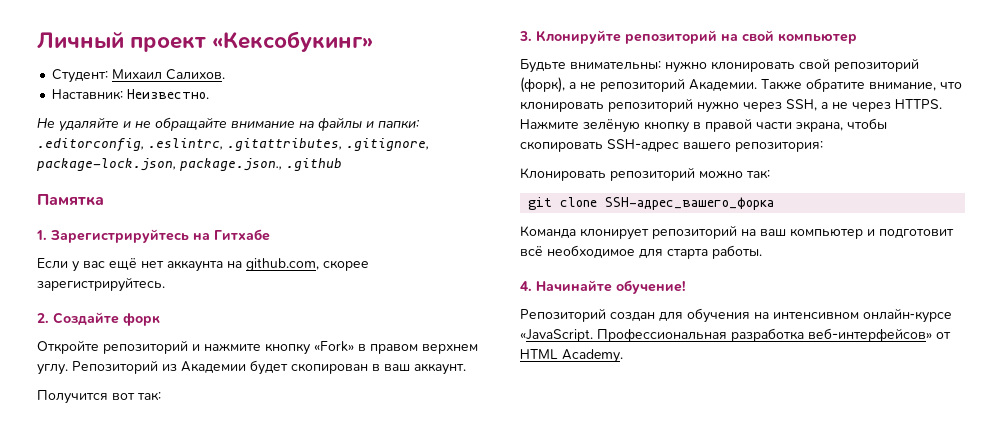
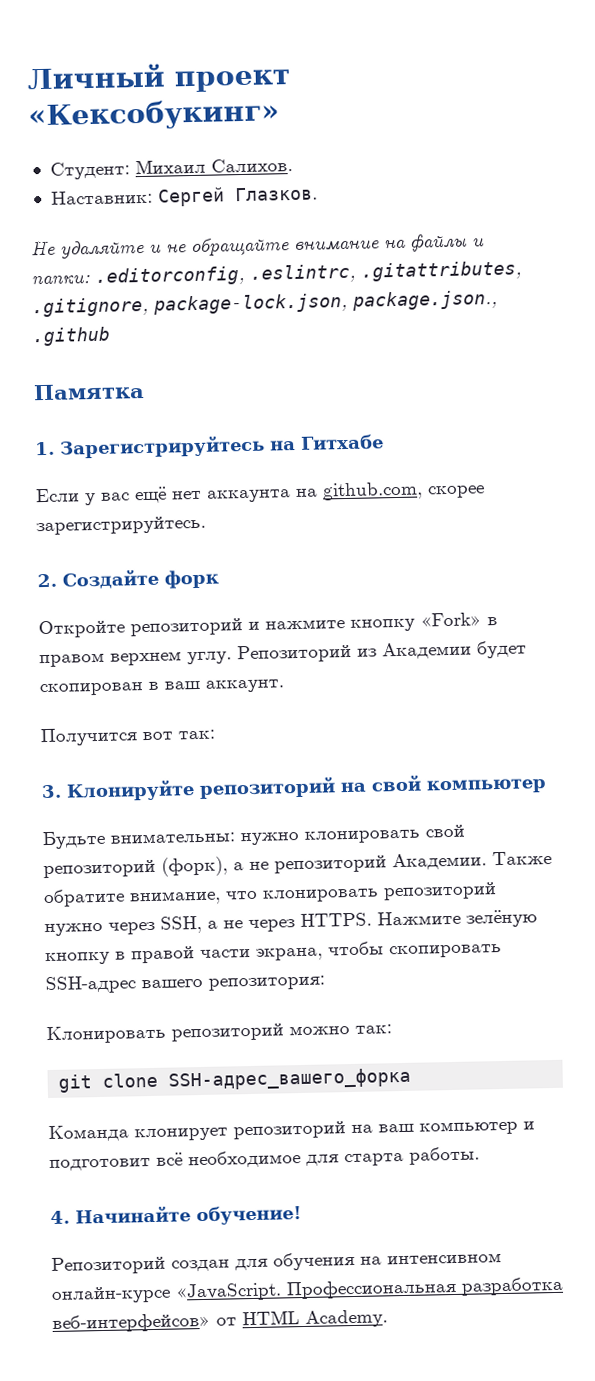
[127,89,210,99] Неизвестно. -> [156,186,318,207] Сергей Глазков.

